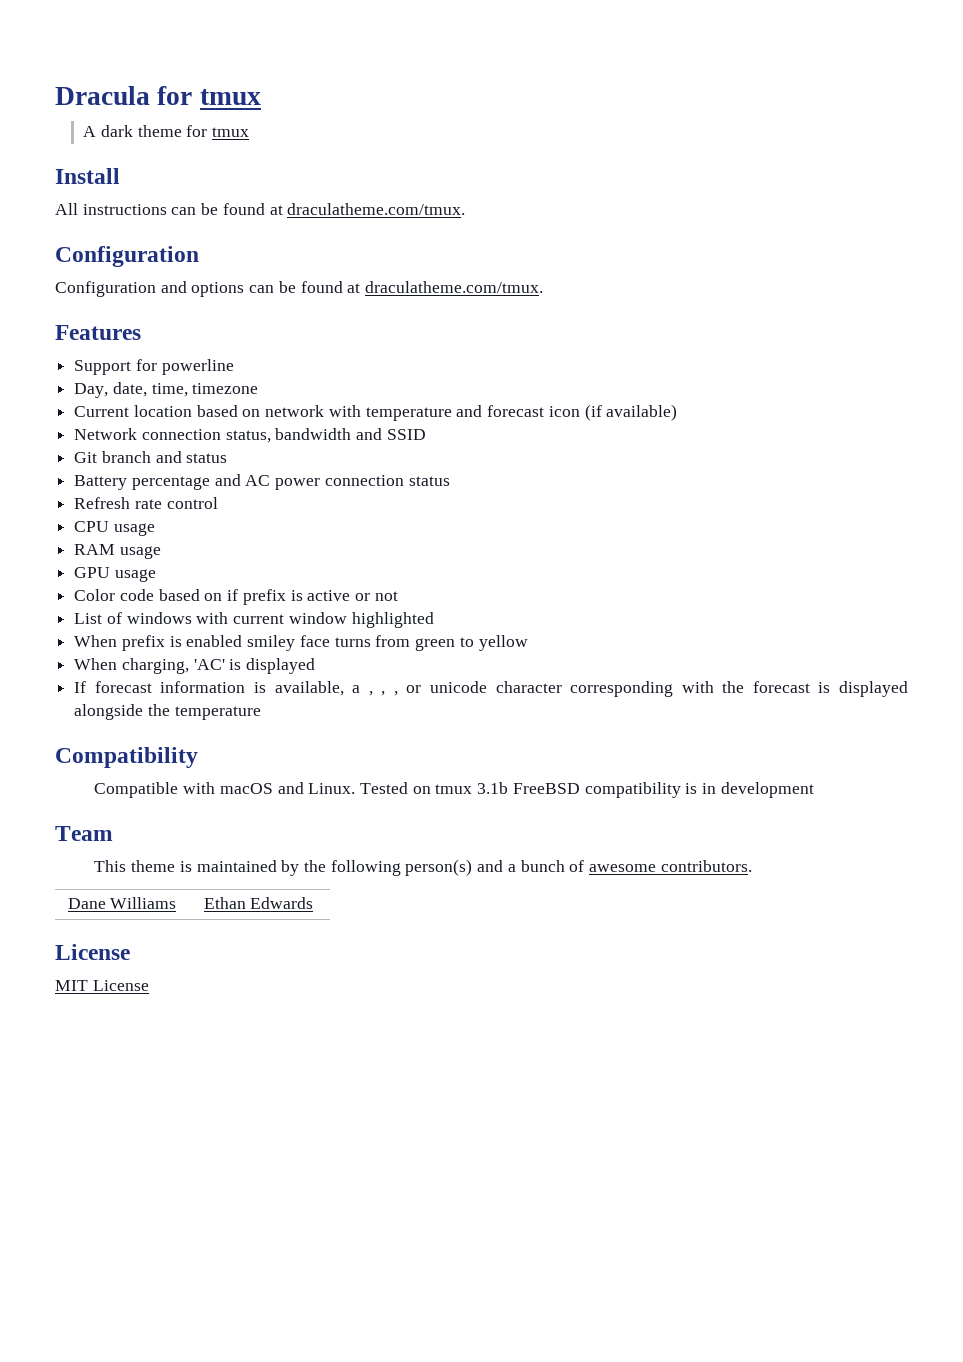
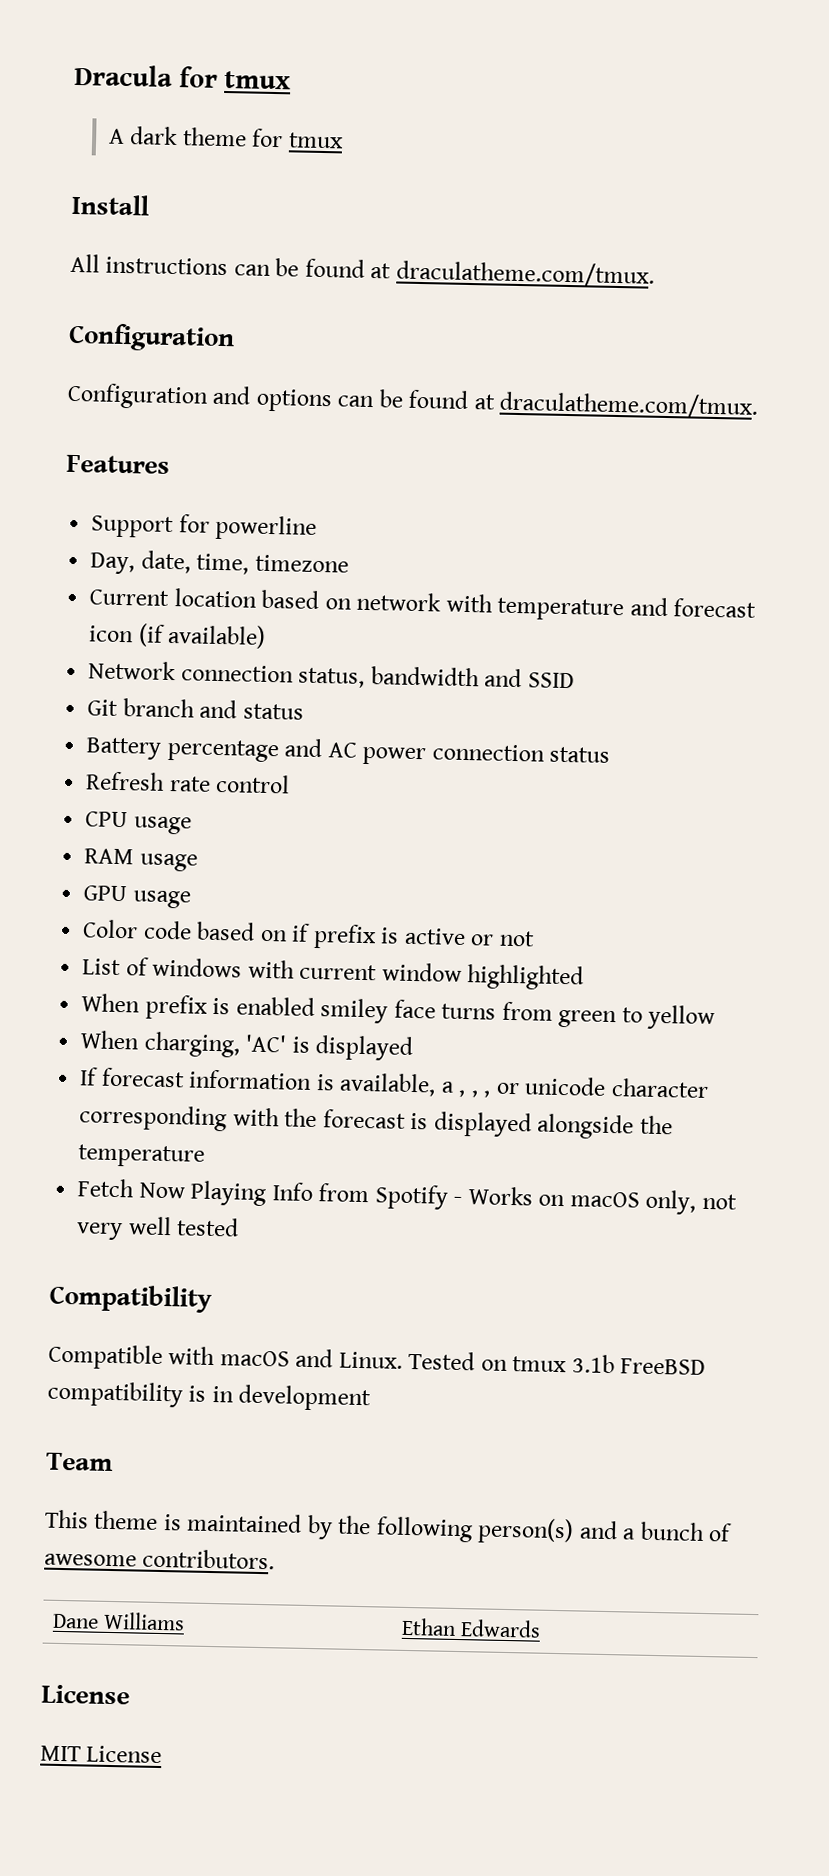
(261, 713) none -> [77,1178,737,1215] [76,1216,240,1241] // Fetch Now Playing Info from Spotify - Works on macOS only, not very well tested

